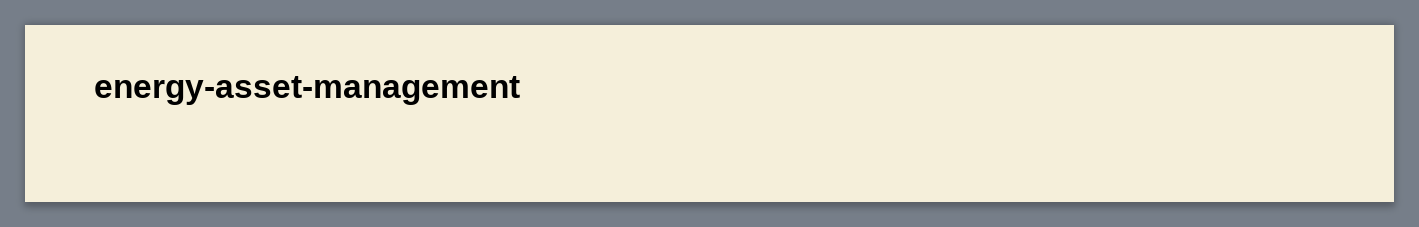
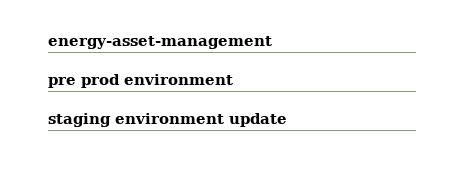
(520, 90) none -> [48,74,233,88] [48,113,287,127] // pre prod environment // staging environment update

